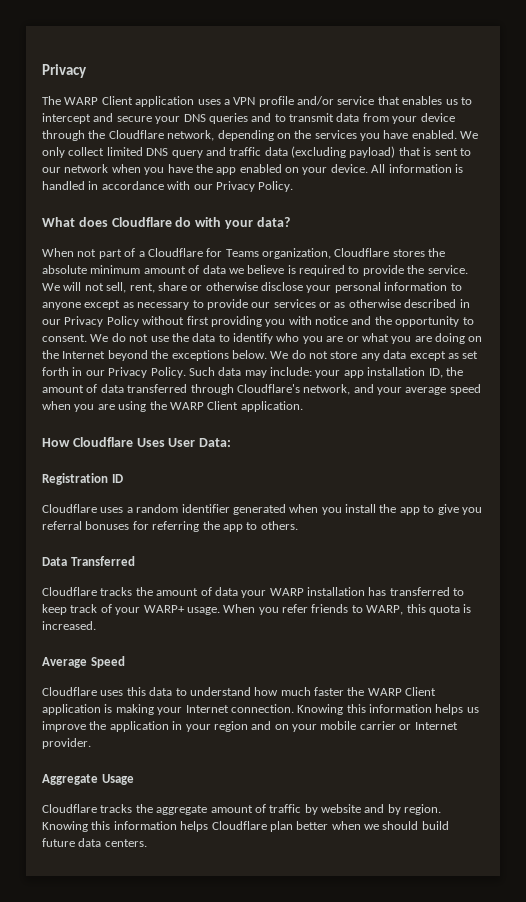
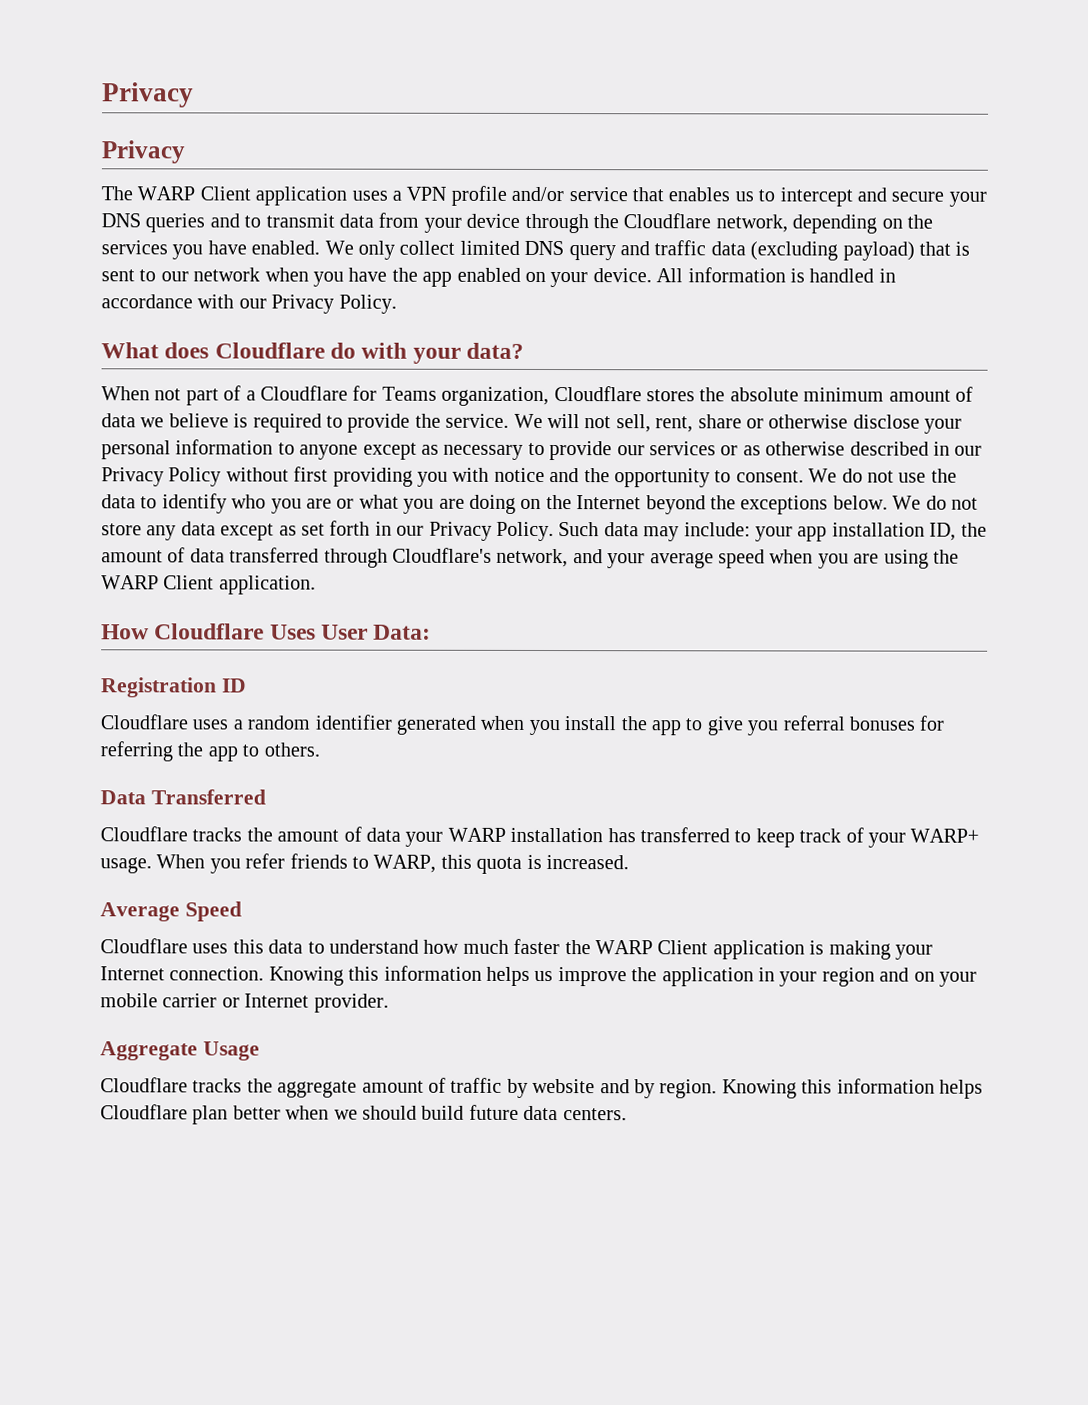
[42,64,87,78] Privacy -> [102,82,194,108] [101,140,185,164] Privacy // Privacy

